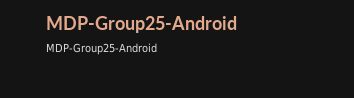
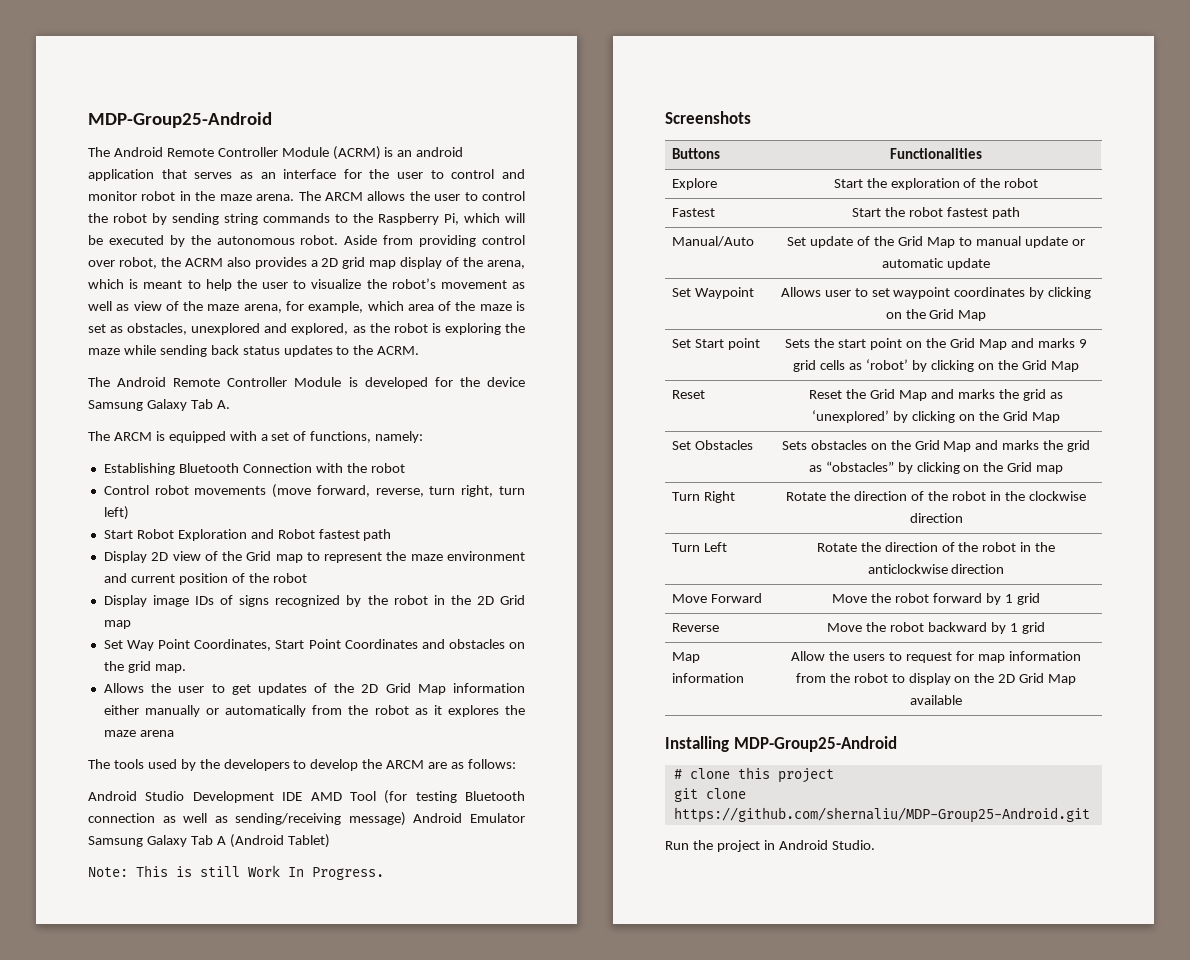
[46,16,237,33] [46,43,157,55] MDP-Group25-Android // MDP-Group25-Android -> [88,112,272,128] [88,146,464,160] [88,169,525,181] [88,191,525,201] [88,213,525,225] [88,235,525,247] [88,257,525,269] [88,278,525,291] [88,301,525,313] [88,323,525,335] [88,345,420,357] [88,377,525,389] [88,399,230,411] [88,431,424,443] [103,463,405,475] [103,484,526,498] [103,506,129,520] [103,529,392,541] [103,551,525,563] [103,573,307,585] [103,595,525,607] [103,620,131,629] [103,639,525,651] [103,661,186,673] [103,683,525,695] [103,705,526,717] [103,730,174,737] [88,759,516,771] [88,790,525,804] [88,812,525,826] [88,834,330,848] [88,865,384,880] [665,111,751,124] [671,148,720,159] [890,148,982,159] [671,178,717,190] [833,178,1039,190] [671,208,715,217] [852,207,1020,219] [671,236,754,247] [787,236,1085,248] [882,258,990,270] [671,287,754,299] [780,287,1092,299] [885,309,987,321] [671,338,760,350] [785,338,1087,350] [793,359,1079,372] [671,390,705,399] [809,389,1063,401] [812,410,1060,423] [671,440,753,450] [781,440,1091,452] [808,461,1064,474] [671,491,735,503] [786,491,1086,501] [909,513,963,523] [671,542,727,552] [816,542,1056,552] [867,564,1005,574] [671,593,762,603] [832,593,1040,605] [671,623,719,632] [827,622,1045,634] [671,652,700,663] [671,673,744,683] [791,651,1081,663] [795,673,1077,685] [910,695,962,705] [665,736,897,752] [673,767,834,783] [673,788,746,802] [673,807,1090,823] [665,840,875,852] MDP-Group25-Android // The Android Remote Controller Module (ACRM) is an android application that serves as an interface for the user to control and monitor robot in the maze arena. The ARCM allows the user to control the robot by sending string commands to the Raspberry Pi, which will be executed by the autonomous robot. Aside from providing control over robot, the ACRM also provides a 2D grid map display of the arena, which is meant to help the user to visualize the robot’s movement as well as view of the maze arena, for example, which area of the maze is set as obstacles, unexplored and explored, as the robot is exploring the maze while sending back status updates to the ACRM. // The Android Remote Controller Module is developed for the device Samsung Galaxy Tab A. // The ARCM is equipped with a set of functions, namely: // Establishing Bluetooth Connection with the robot // Control robot movements (move forward, reverse, turn right, turn left) // Start Robot Exploration and Robot fastest path // Display 2D view of the Grid map to represent the maze environment and current position of the robot // Display image IDs of signs recognized by the robot in the 2D Grid map // Set Way Point Coordinates, Start Point Coordinates and obstacles on the grid map. // Allows the user to get updates of the 2D Grid Map information either manually or automatically from the robot as it explores the maze arena // The tools used by the developers to develop the ARCM are as follows: // Android Studio Development IDE AMD Tool (for testing Bluetooth connection as well as sending/receiving message) Android Emulator Samsung Galaxy Tab A (Android Tablet) // Note: This is still Work In Progress. // Screenshots // Buttons | Functionalities // Explore | Start the exploration of the robot // Fastest | Start the robot fastest path // Manual/Auto | Set update of the Grid Map to manual update or automatic update // Set Waypoint | Allows user to set waypoint coordinates by clicking on the Grid Map // Set Start point | Sets the start point on the Grid Map and marks 9 grid cells as ‘robot’ by clicking on the Grid Map // Reset | Reset the Grid Map and marks the grid as ‘unexplored’ by clicking on the Grid Map // Set Obstacles | Sets obstacles on the Grid Map and marks the grid as “obstacles” by clicking on the Grid map // Turn Right | Rotate the direction of the robot in the clockwise direction // Turn Left | Rotate the direction of the robot in the anticlockwise direction // Move Forward | Move the robot forward by 1 grid // Reverse | Move the robot backward by 1 grid // Map information | Allow the users to request for map information from the robot to display on the 2D Grid Map available // Installing MDP-Group25-Android // # clone this project // git clone https://github.com/shernaliu/MDP-Group25-Android.git // Run the project in Android Studio.

